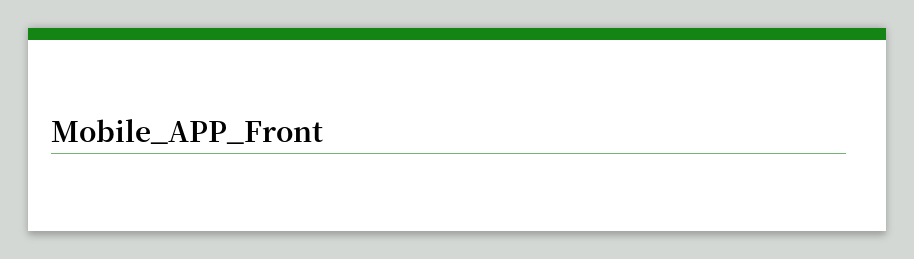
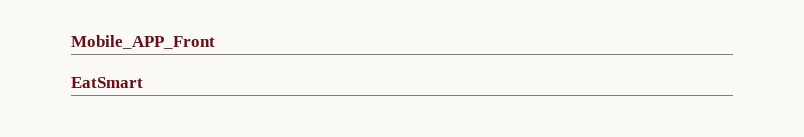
(323, 131) none -> [71,77,143,88] // EatSmart

